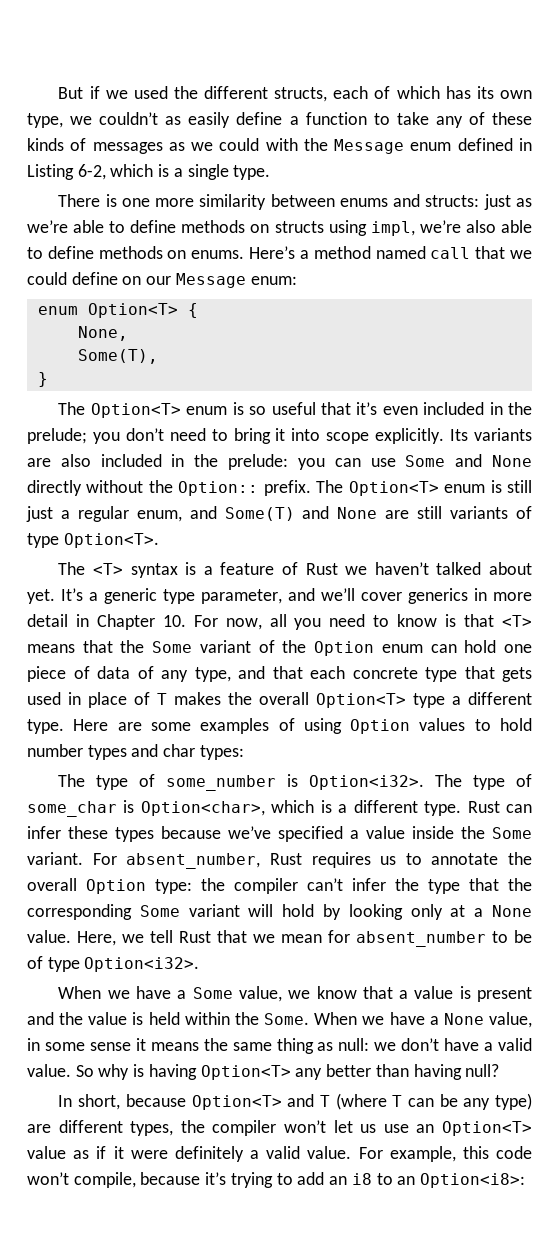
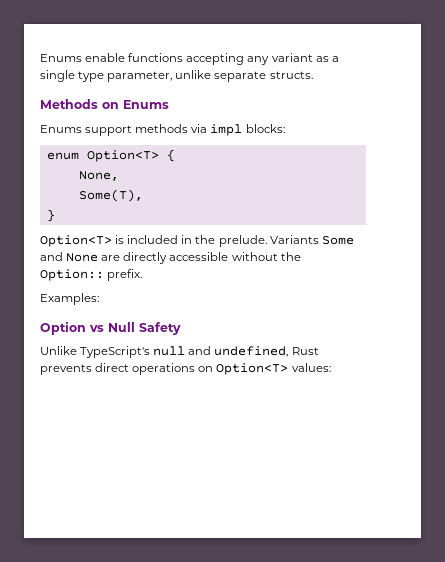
[58,86,533,102] [27,112,532,128] [27,138,532,154] [27,164,271,180] [58,194,532,210] [27,220,532,236] [27,246,532,259] [27,272,297,288] But if we used the different structs, each of which has its own type, we couldn’t as easily define a function to take any of these kinds of messages as we could with the Message enum defined in Listing 6-2, which is a single type. // There is one more similarity between enums and structs: just as we’re able to define methods on structs using impl, we’re also able to define methods on enums. Here’s a method named call that we could define on our Message enum: -> [40,53,339,65] [40,70,313,82] [40,99,169,109] [40,124,285,136] Enums enable functions accepting any variant as a single type parameter, unlike separate structs. // Methods on Enums // Enums support methods via impl blocks:
[58,402,532,418] [27,428,533,444] [27,454,532,470] [27,480,533,496] [26,506,533,522] [27,533,159,548] [58,562,532,578] [27,588,532,604] [27,614,532,630] [27,640,532,656] [27,666,532,682] [27,692,532,708] [27,718,532,734] [27,744,244,760] [58,774,532,791] [27,800,533,817] [27,826,532,842] [27,852,532,869] [27,878,532,894] [27,904,533,920] [27,930,532,947] [27,956,200,972] [58,986,532,1002] [27,1012,532,1028] [27,1038,533,1054] [27,1064,500,1080] [58,1093,532,1110] [27,1120,533,1136] [27,1146,532,1162] [27,1172,525,1188] The Option<T> enum is so useful that it’s even included in the prelude; you don’t need to bring it into scope explicitly. Its variants are also included in the prelude: you can use Some and None directly without the Option:: prefix. The Option<T> enum is still just a regular enum, and Some(T) and None are still variants of type Option<T>. // The <T> syntax is a feature of Rust we haven’t talked about yet. It’s a generic type parameter, and we’ll cover generics in more detail in Chapter 10. For now, all you need to know is that <T> means that the Some variant of the Option enum can hold one piece of data of any type, and that each concrete type that gets used in place of T makes the overall Option<T> type a different type. Here are some examples of using Option values to hold number types and char types: // The type of some_number is Option<i32>. The type of some_char is Option<char>, which is a different type. Rust can infer these types because we’ve specified a value inside the Some variant. For absent_number, Rust requires us to annotate the overall Option type: the compiler can’t infer the type that the corresponding Some variant will hold by looking only at a None value. Here, we tell Rust that we mean for absent_number to be of type Option<i32>. // When we have a Some value, we know that a value is present and the value is held within the Some. When we have a None value, in some sense it means the same thing as null: we don’t have a valid value. So why is having Option<T> any better than having null? // In short, because Option<T> and T (where T can be any type) are different types, the compiler won’t let us use an Option<T> value as if it were definitely a valid value. For example, this code won’t compile, because it’s trying to add an i8 to an Option<i8>: -> [40,235,354,247] [40,252,301,264] [40,269,143,281] [40,293,99,305] [40,321,181,335] [40,346,319,358] [40,363,331,375] Option<T> is included in the prelude. Variants Some and None are directly accessible without the Option:: prefix. // Examples: // Option vs Null Safety // Unlike TypeScript's null and undefined, Rust prevents direct operations on Option<T> values:

